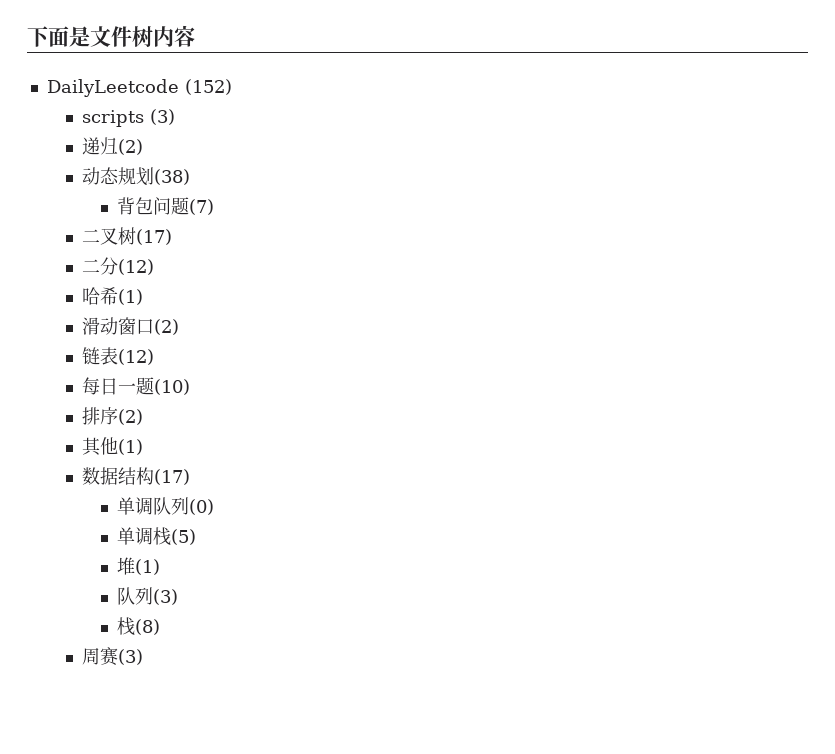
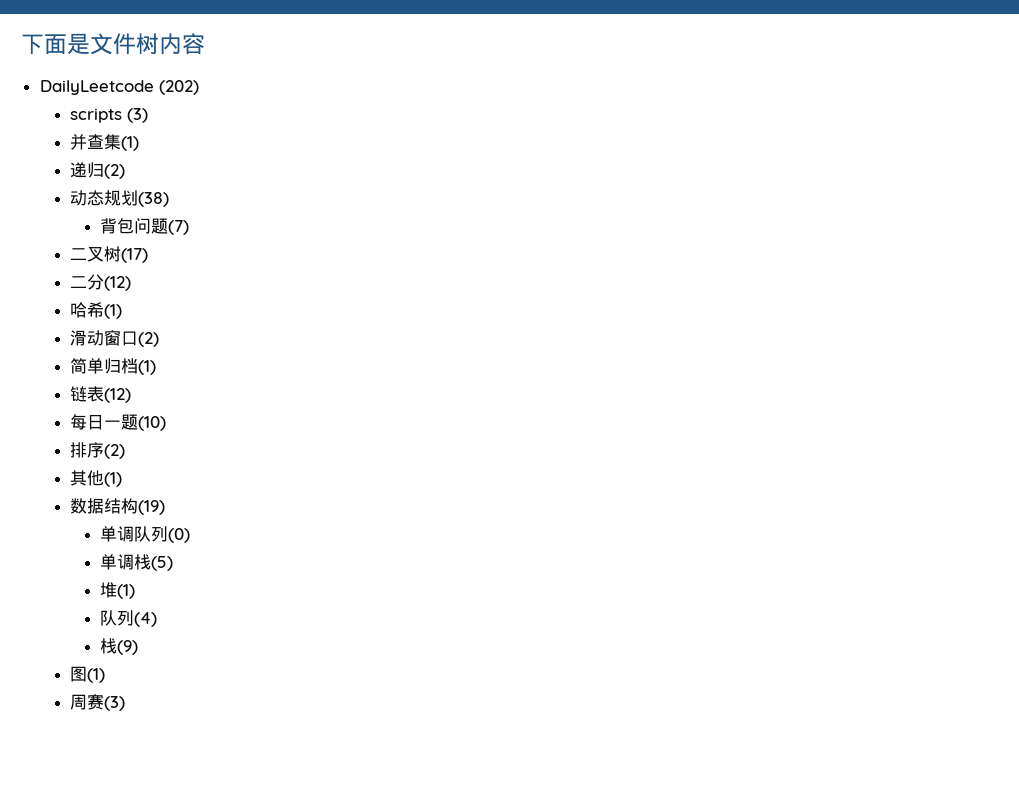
[184,79,232,95] (152) -> [158,80,199,95] (202)
(175, 117) none -> [69,134,139,151] // 并查集(1)
(179, 327) none -> [69,358,156,375] // 简单归档(1)
[153,469,190,485] (17) -> [137,500,165,515] (19)
[152,589,178,605] [116,617,160,636] (3) // 栈(8) -> [134,612,158,627] [100,638,139,655] [69,666,105,683] (4) // 栈(9) // 图(1)

